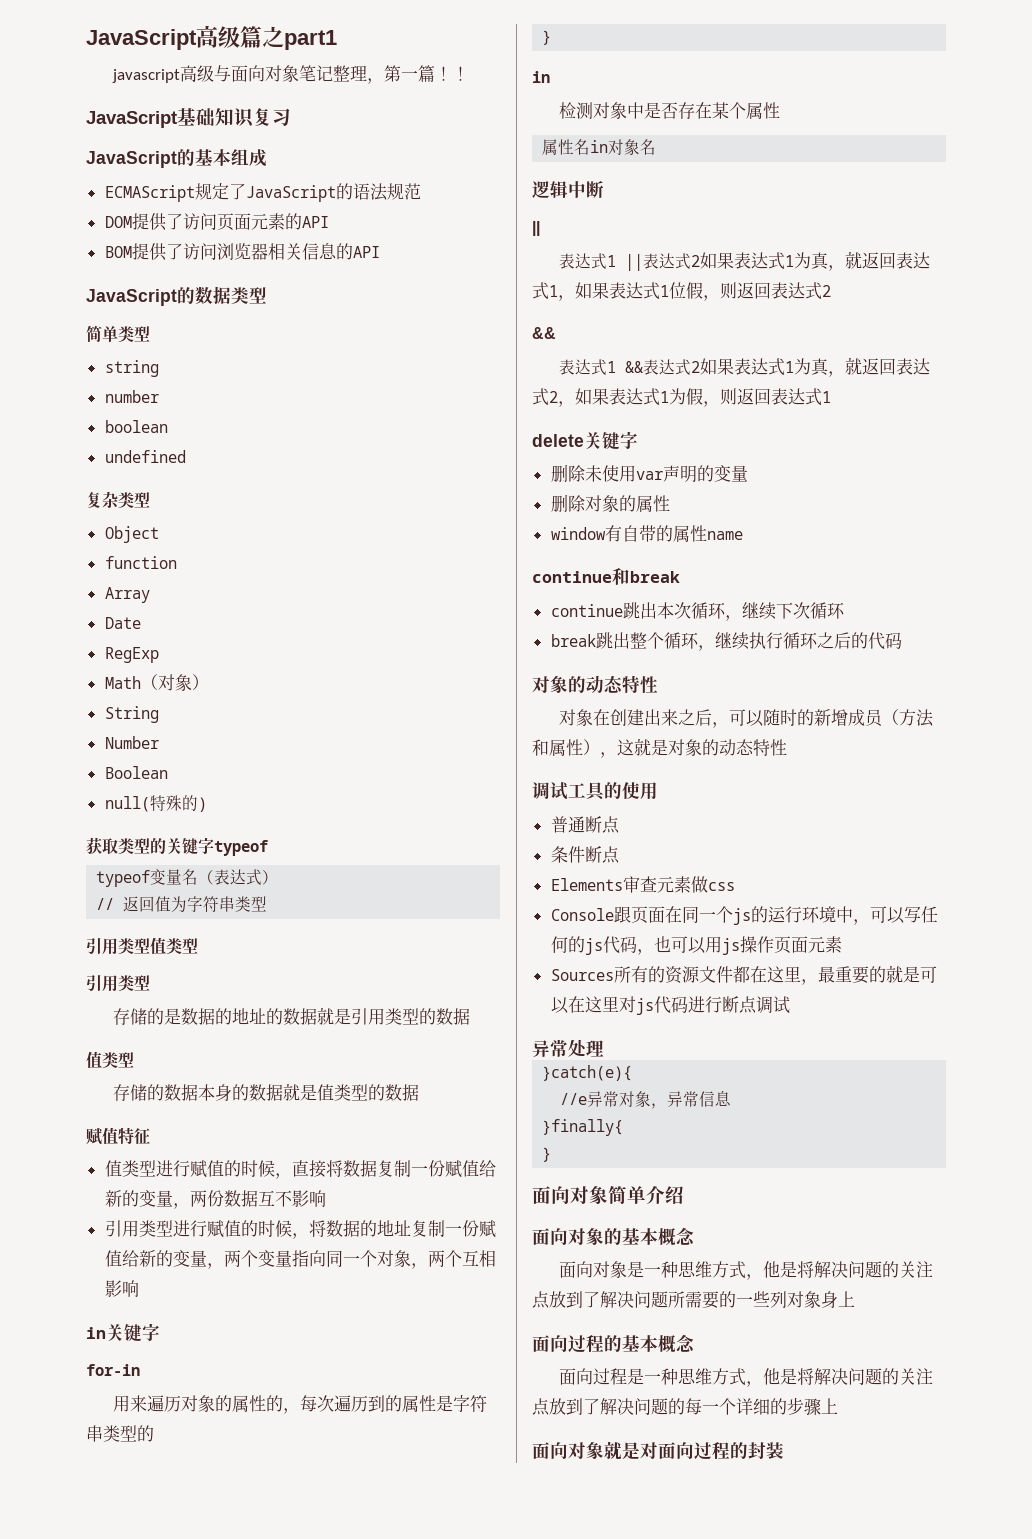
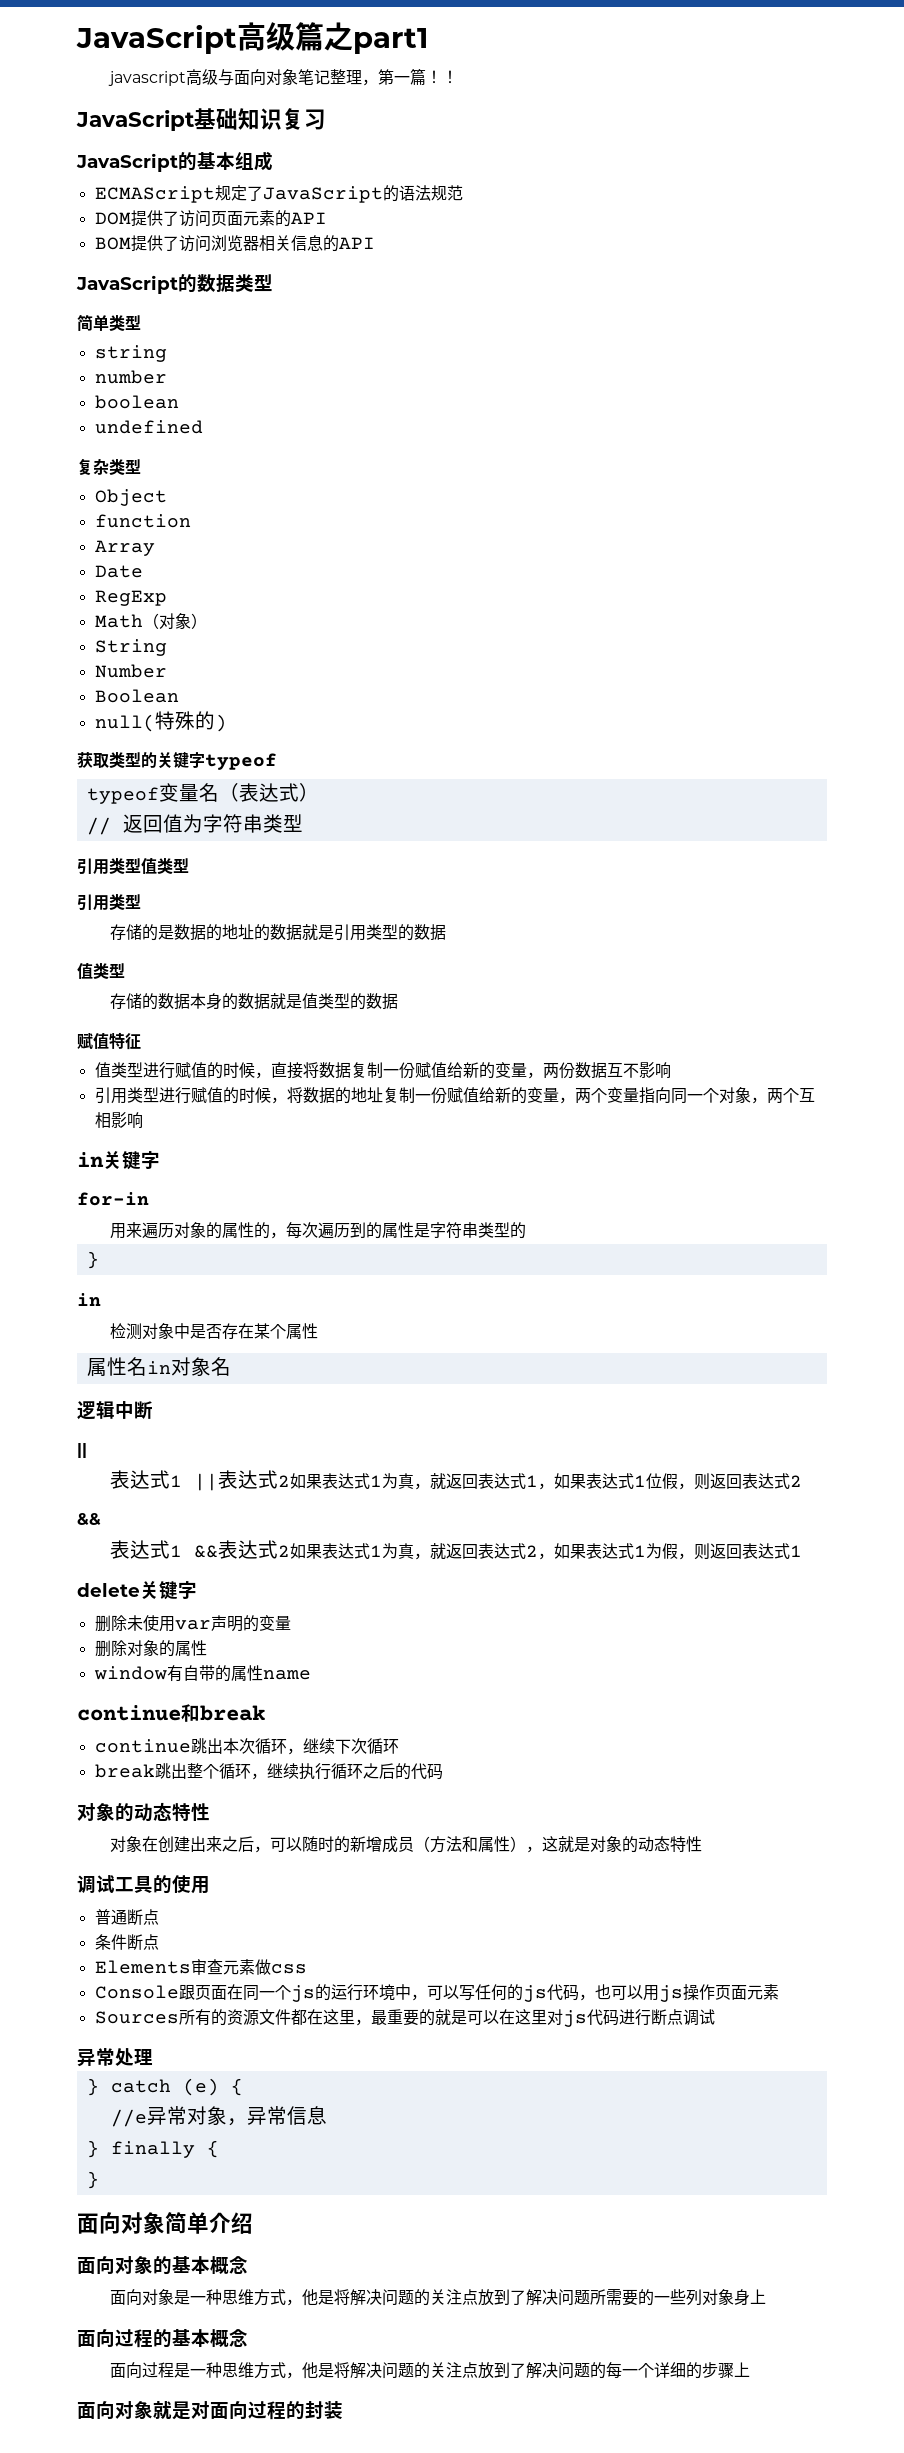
[542,1065,633,1081] }catch(e){ -> [86,2078,243,2096] } catch (e) {
[542,1119,624,1136] }finally{ -> [86,2140,219,2158] } finally {

